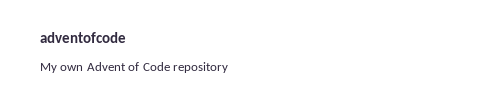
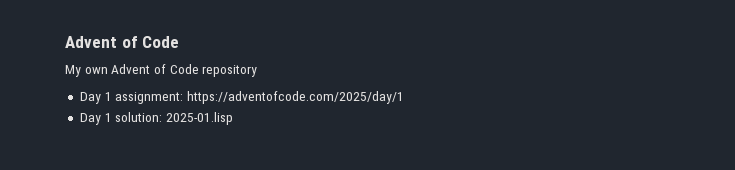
[40,32,126,43] adventofcode -> [65,36,180,48] Advent of Code
(228, 67) none -> [79,91,404,104] [79,112,233,125] // Day 1 assignment: https://adventofcode.com/2025/day/1 // Day 1 solution: 2025-01.lisp

